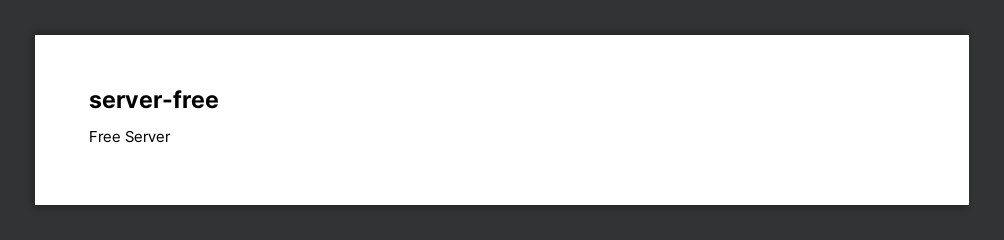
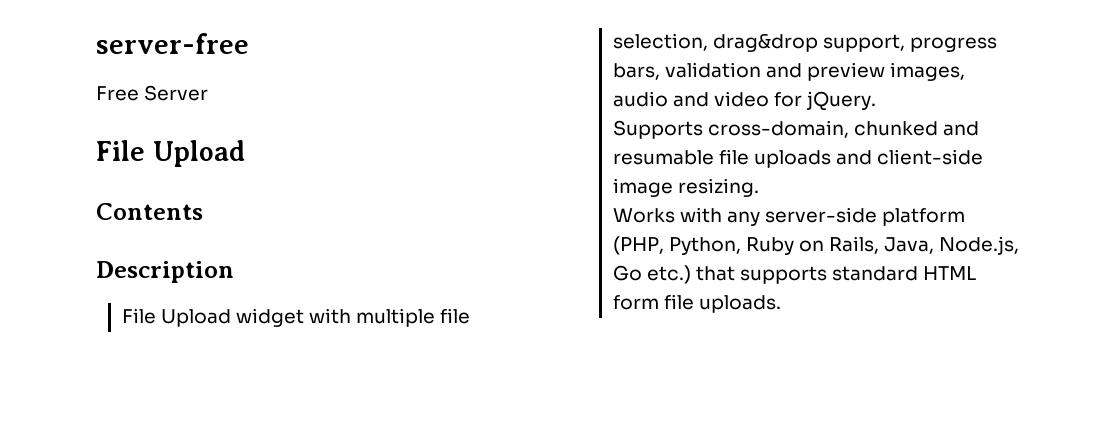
(172, 136) none -> [96,140,245,167] [96,203,203,220] [96,261,234,283] [121,308,471,327] [612,33,998,52] [612,62,966,81] [612,91,877,111] [612,120,980,139] [612,149,984,168] [612,178,759,197] [612,207,966,226] [612,236,1020,255] [612,265,977,284] [612,294,781,313] // File Upload // Contents // Description // File Upload widget with multiple file selection, drag&drop support, progress bars, validation and preview images, audio and video for jQuery. // Supports cross-domain, chunked and resumable file uploads and client-side image resizing. // Works with any server-side platform (PHP, Python, Ruby on Rails, Java, Node.js, Go etc.) that supports standard HTML form file uploads.

